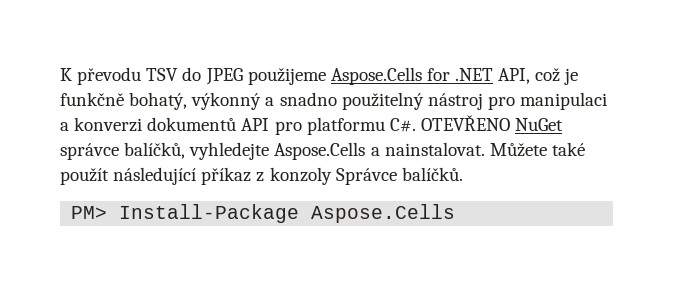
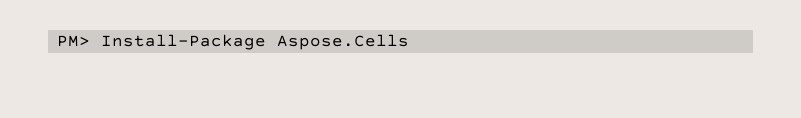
[60,67,579,85] [60,92,608,110] [60,115,564,135] [60,142,585,160] [60,167,463,185] K převodu TSV do JPEG použijeme Aspose.Cells for .NET API, což je funkčně bohatý, výkonný a snadno použitelný nástroj pro manipulaci a konverzi dokumentů API pro platformu C#. OTEVŘENO NuGet správce balíčků, vyhledejte Aspose.Cells a nainstalovat. Můžete také použít následující příkaz z konzoly Správce balíčků. // -> (57, 41) none

